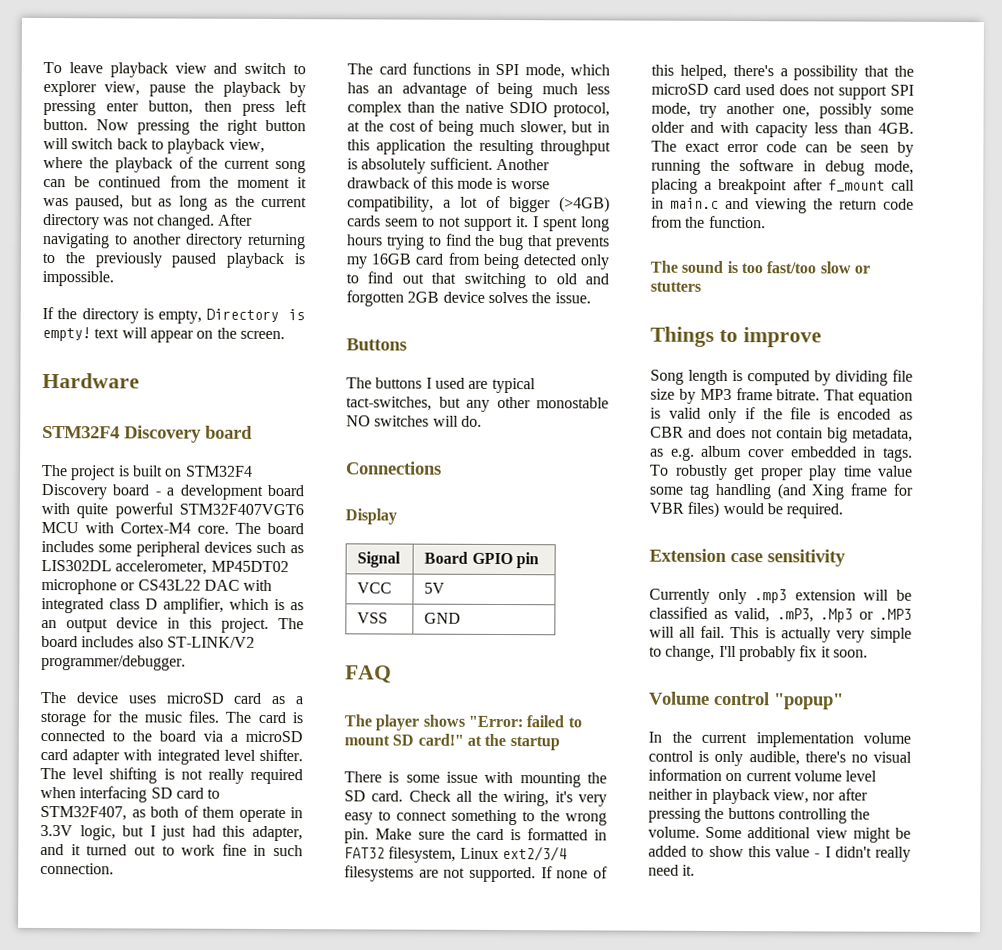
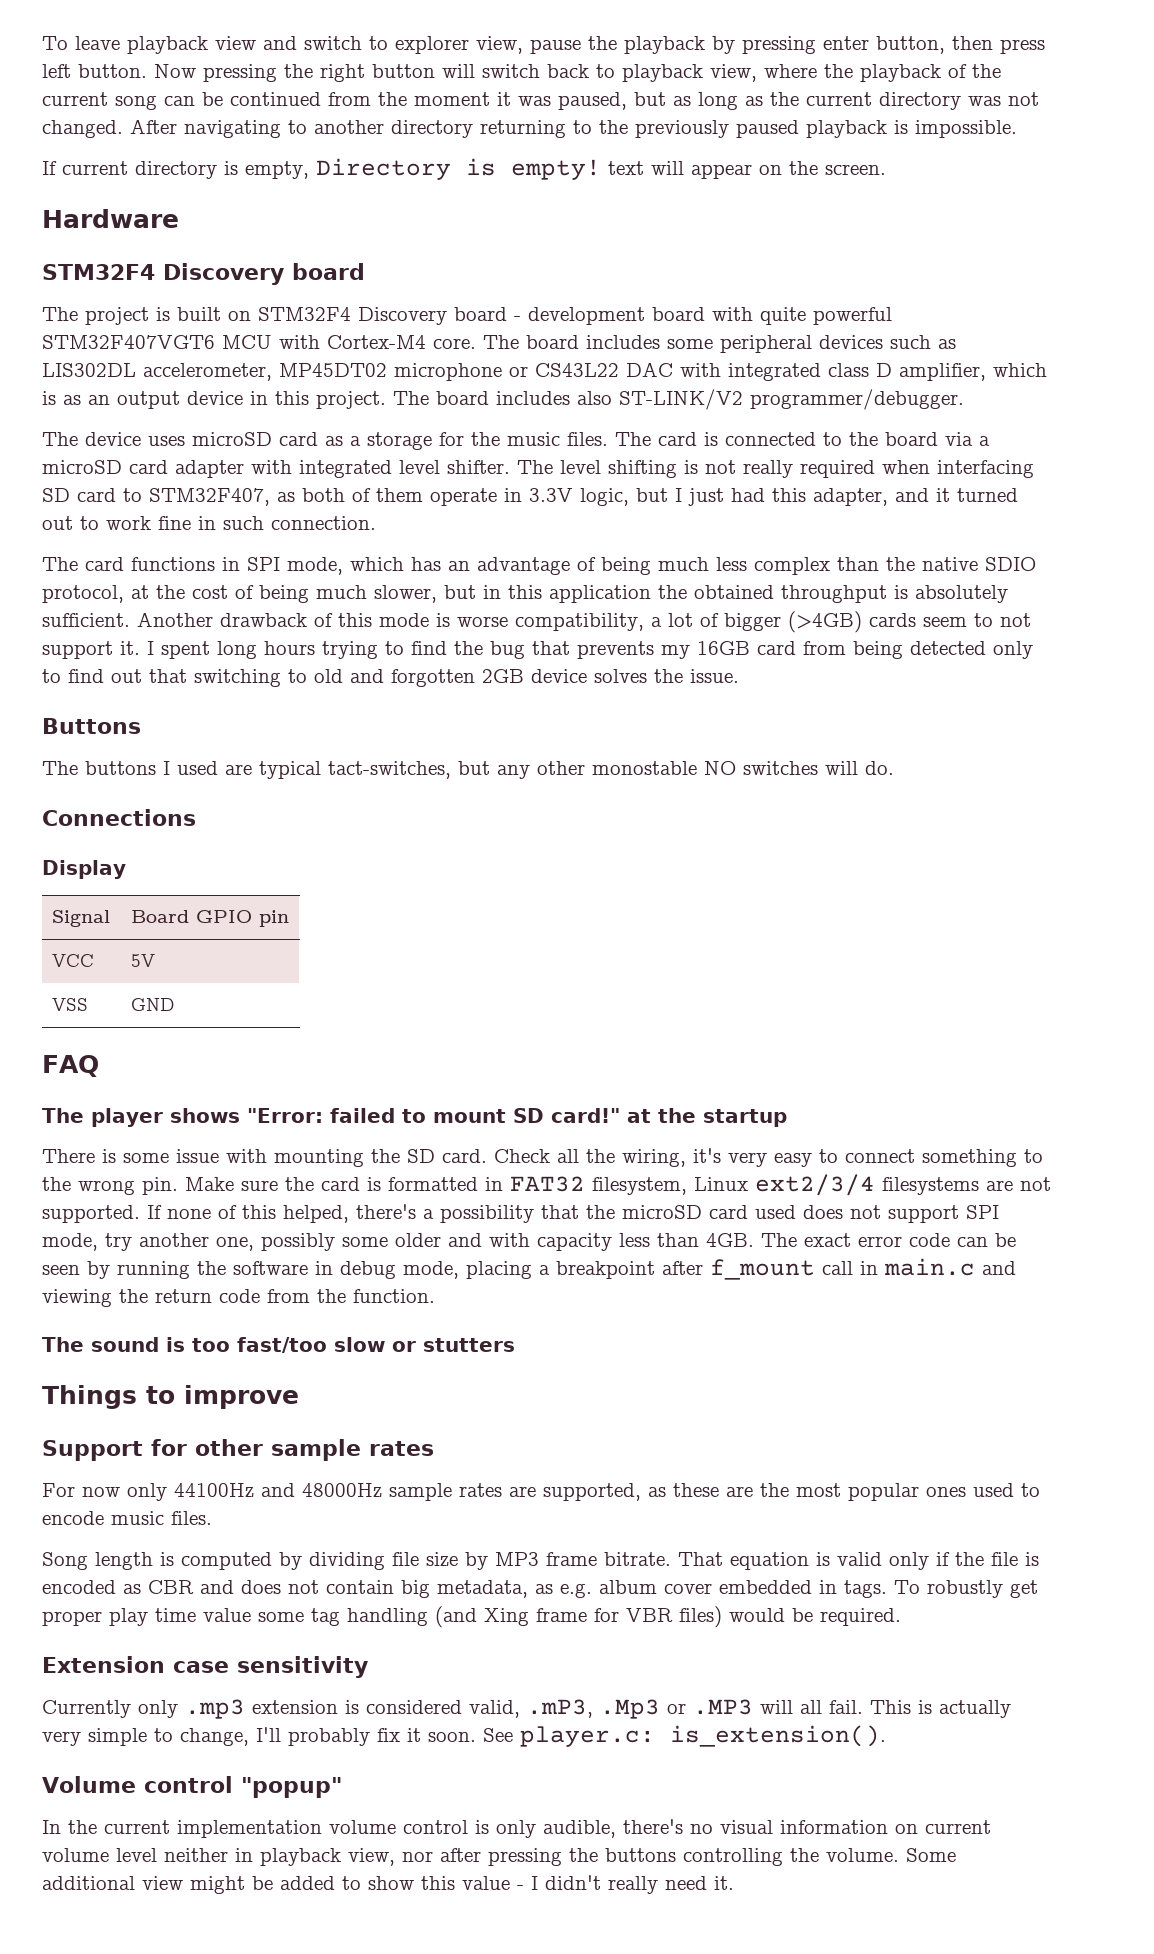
[57,308,78,320] the -> [62,161,128,175] current
[166,487,175,496] a -> (521, 318) none
[478,139,534,156] resulting -> [694,585,774,599] obtained
(822, 337) none -> [42,1439,434,1461] [42,1483,1040,1501] [42,1511,212,1525] // Support for other sample rates // For now only 44100Hz and 48000Hz sample rates are supported, as these are the most popular ones used to encode music files.
[863,589,912,601] [649,606,729,619] will be classified as -> [345,1700,462,1714] is considered
(868, 653) none -> [483,1725,886,1747] See player.c: is_extension().

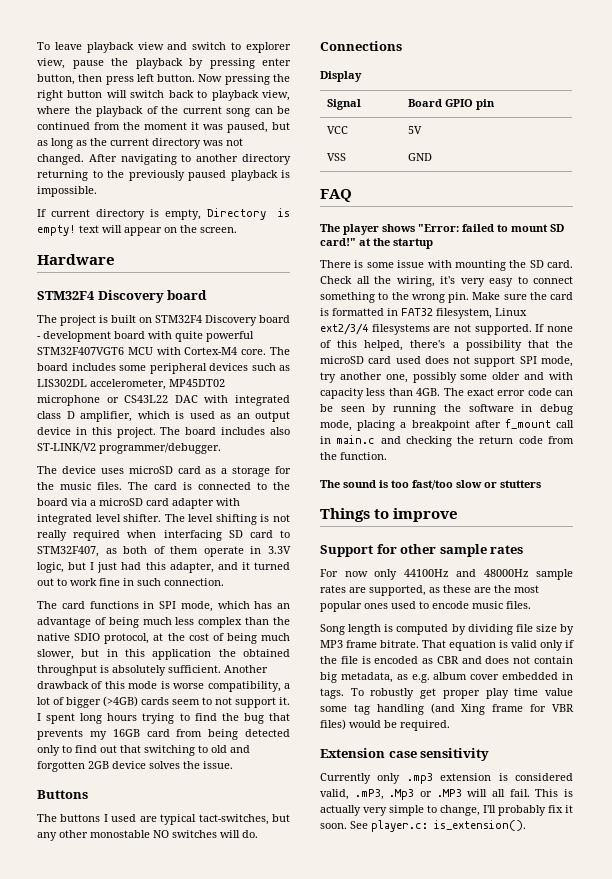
(56, 398) none -> [189,411,215,419] used
[42,1289,112,1307] viewing -> [405,436,452,447] checking
[42,1776,342,1798] [42,1819,991,1838] [42,1848,956,1866] [42,1875,734,1894] // Volume control "popup" // In the current implementation volume control is only audible, there's no visual information on current volume level neither in playback view, nor after pressing the buttons controlling the volume. Some additional view might be added to show this value - I didn't really need it. -> (526, 825) none

